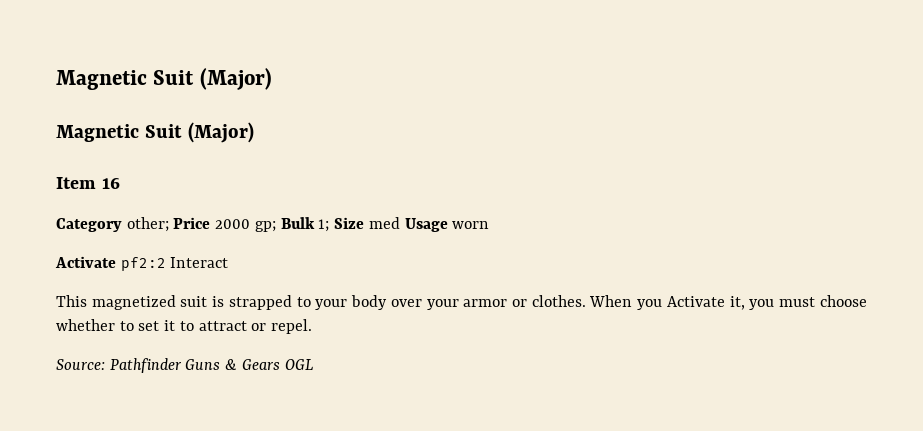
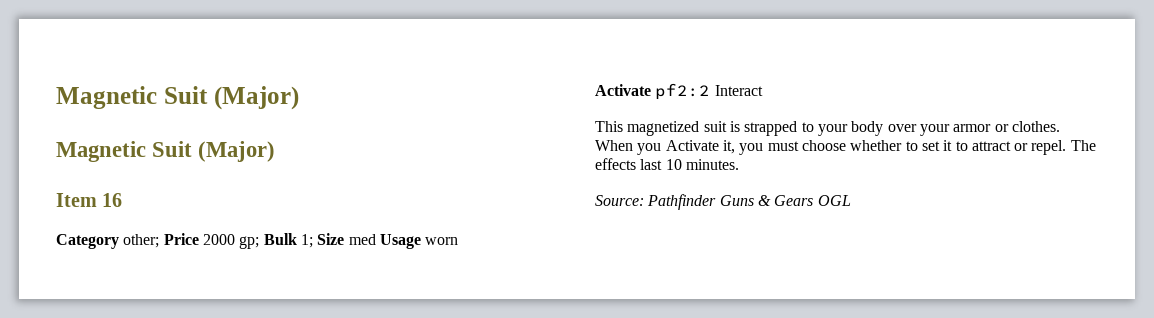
(313, 326) none -> [1070,140,1096,151] [595,158,739,170] The effects last 10 minutes.

